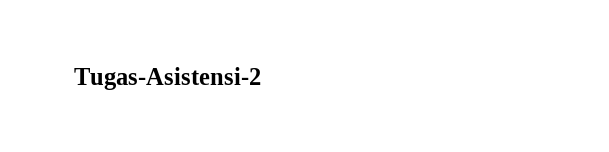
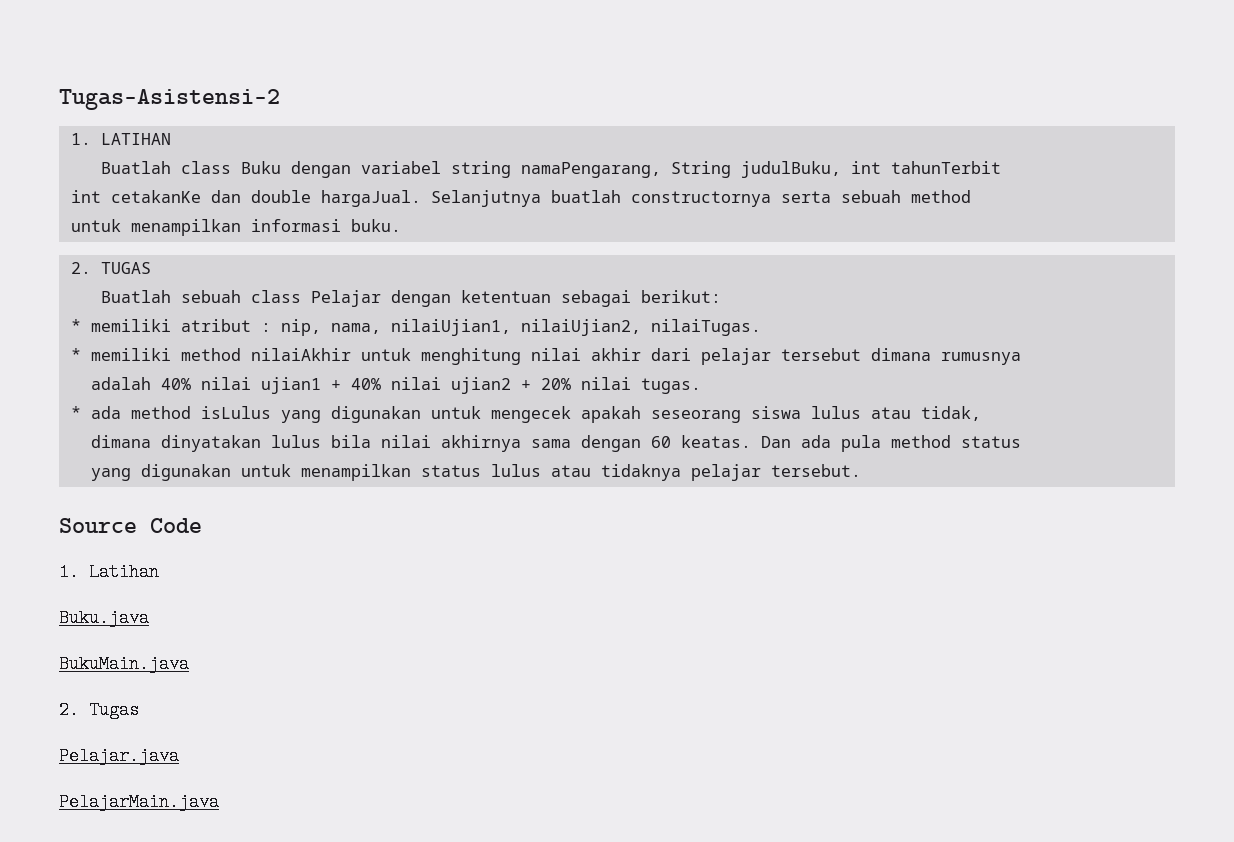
(261, 78) none -> [70,133,171,145] [100,161,1001,178] [70,190,971,207] [70,219,401,236] [70,262,151,274] [100,290,721,307] [70,319,761,336] [70,348,1021,365] [90,377,701,394] [70,406,981,423] [90,435,1021,452] [90,464,861,481] [59,518,202,533] [59,563,159,581] [59,609,149,627] [59,655,189,673] [59,701,139,719] [59,747,179,765] [59,793,219,811] // 1. LATIHAN // Buatlah class Buku dengan variabel string namaPengarang, String judulBuku, int tahunTerbit // int cetakanKe dan double hargaJual. Selanjutnya buatlah constructornya serta sebuah method // untuk menampilkan informasi buku. // 2. TUGAS // Buatlah sebuah class Pelajar dengan ketentuan sebagai berikut: // * memiliki atribut : nip, nama, nilaiUjian1, nilaiUjian2, nilaiTugas. // * memiliki method nilaiAkhir untuk menghitung nilai akhir dari pelajar tersebut dimana rumusnya // adalah 40% nilai ujian1 + 40% nilai ujian2 + 20% nilai tugas. // * ada method isLulus yang digunakan untuk mengecek apakah seseorang siswa lulus atau tidak, // dimana dinyatakan lulus bila nilai akhirnya sama dengan 60 keatas. Dan ada pula method status // yang digunakan untuk menampilkan status lulus atau tidaknya pelajar tersebut. // Source Code // 1. Latihan // Buku.java // BukuMain.java // 2. Tugas // Pelajar.java // PelajarMain.java

